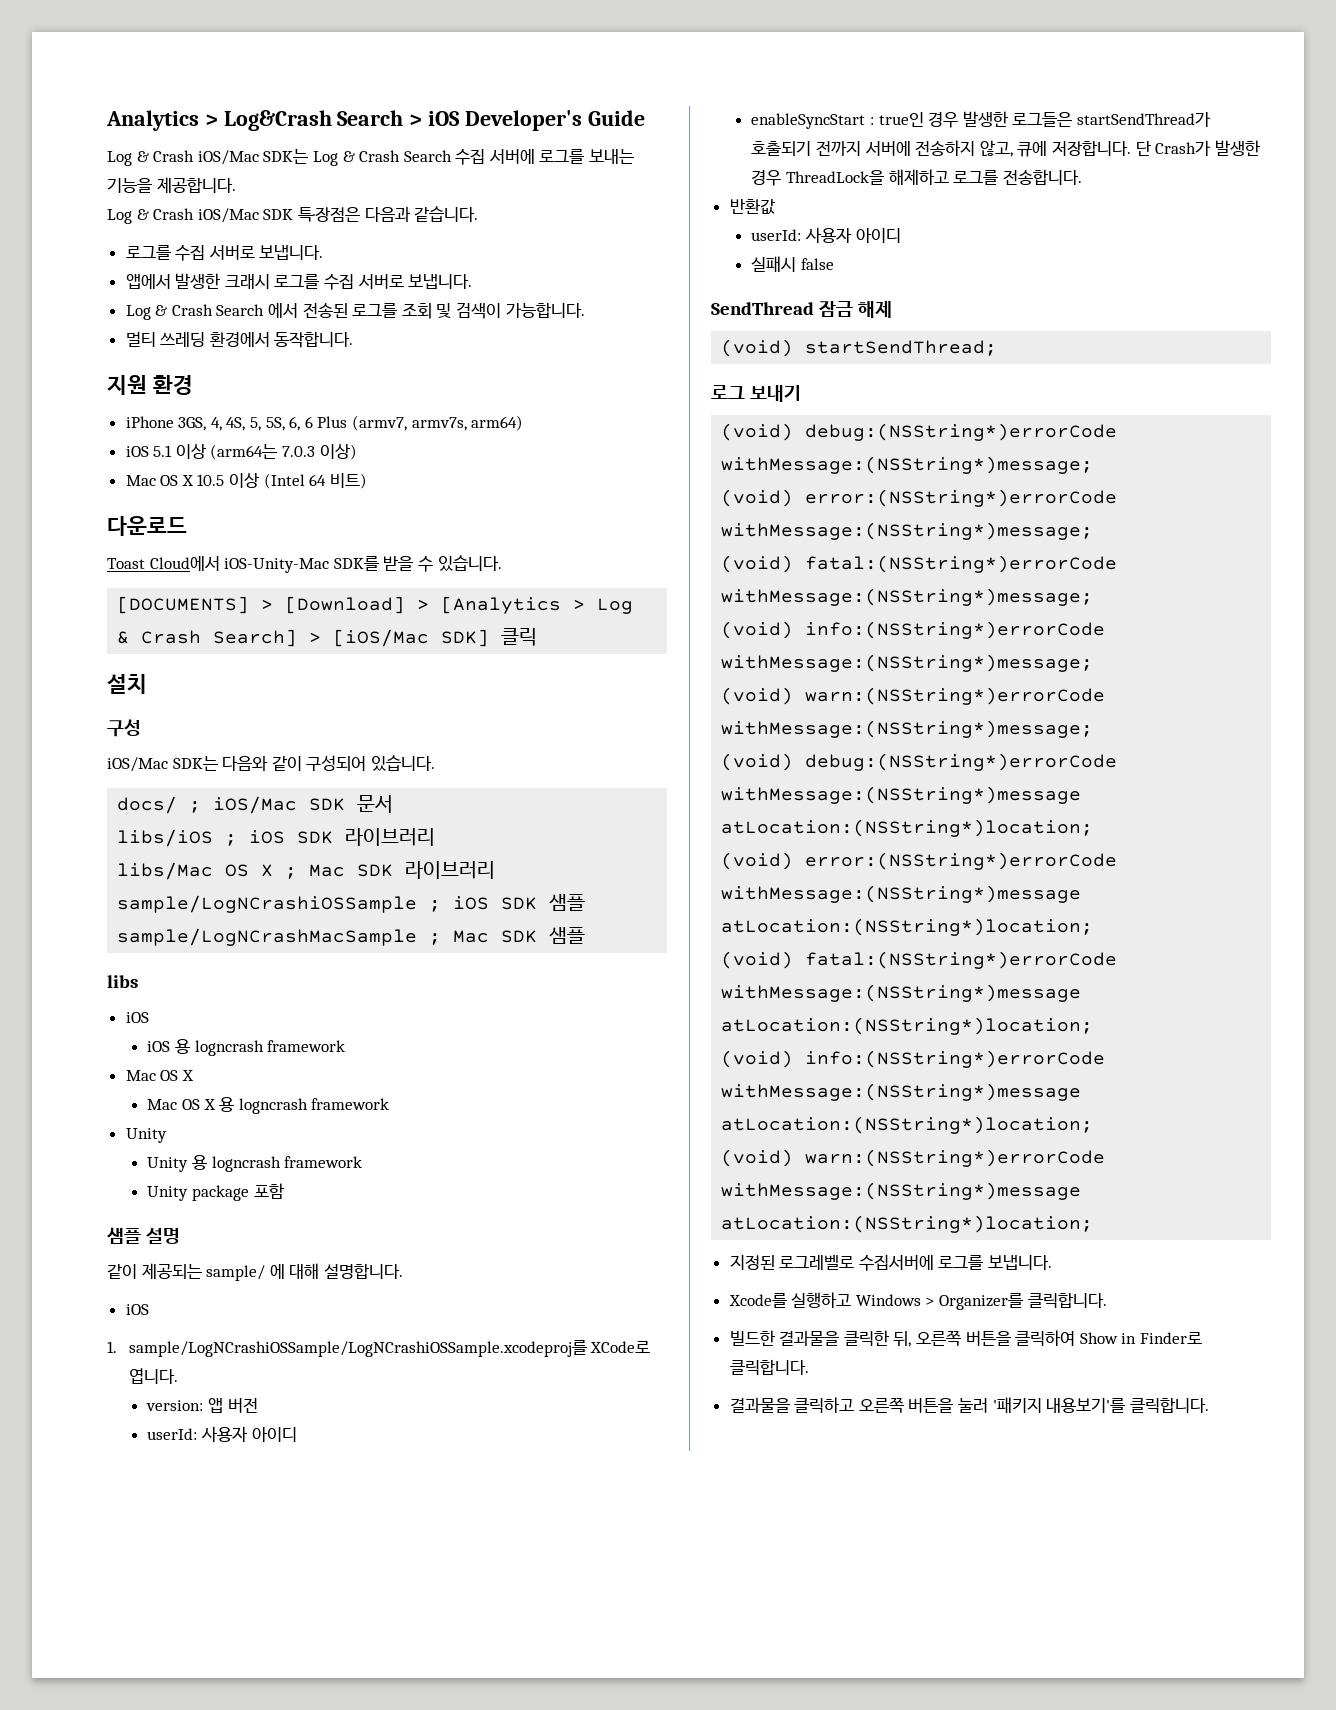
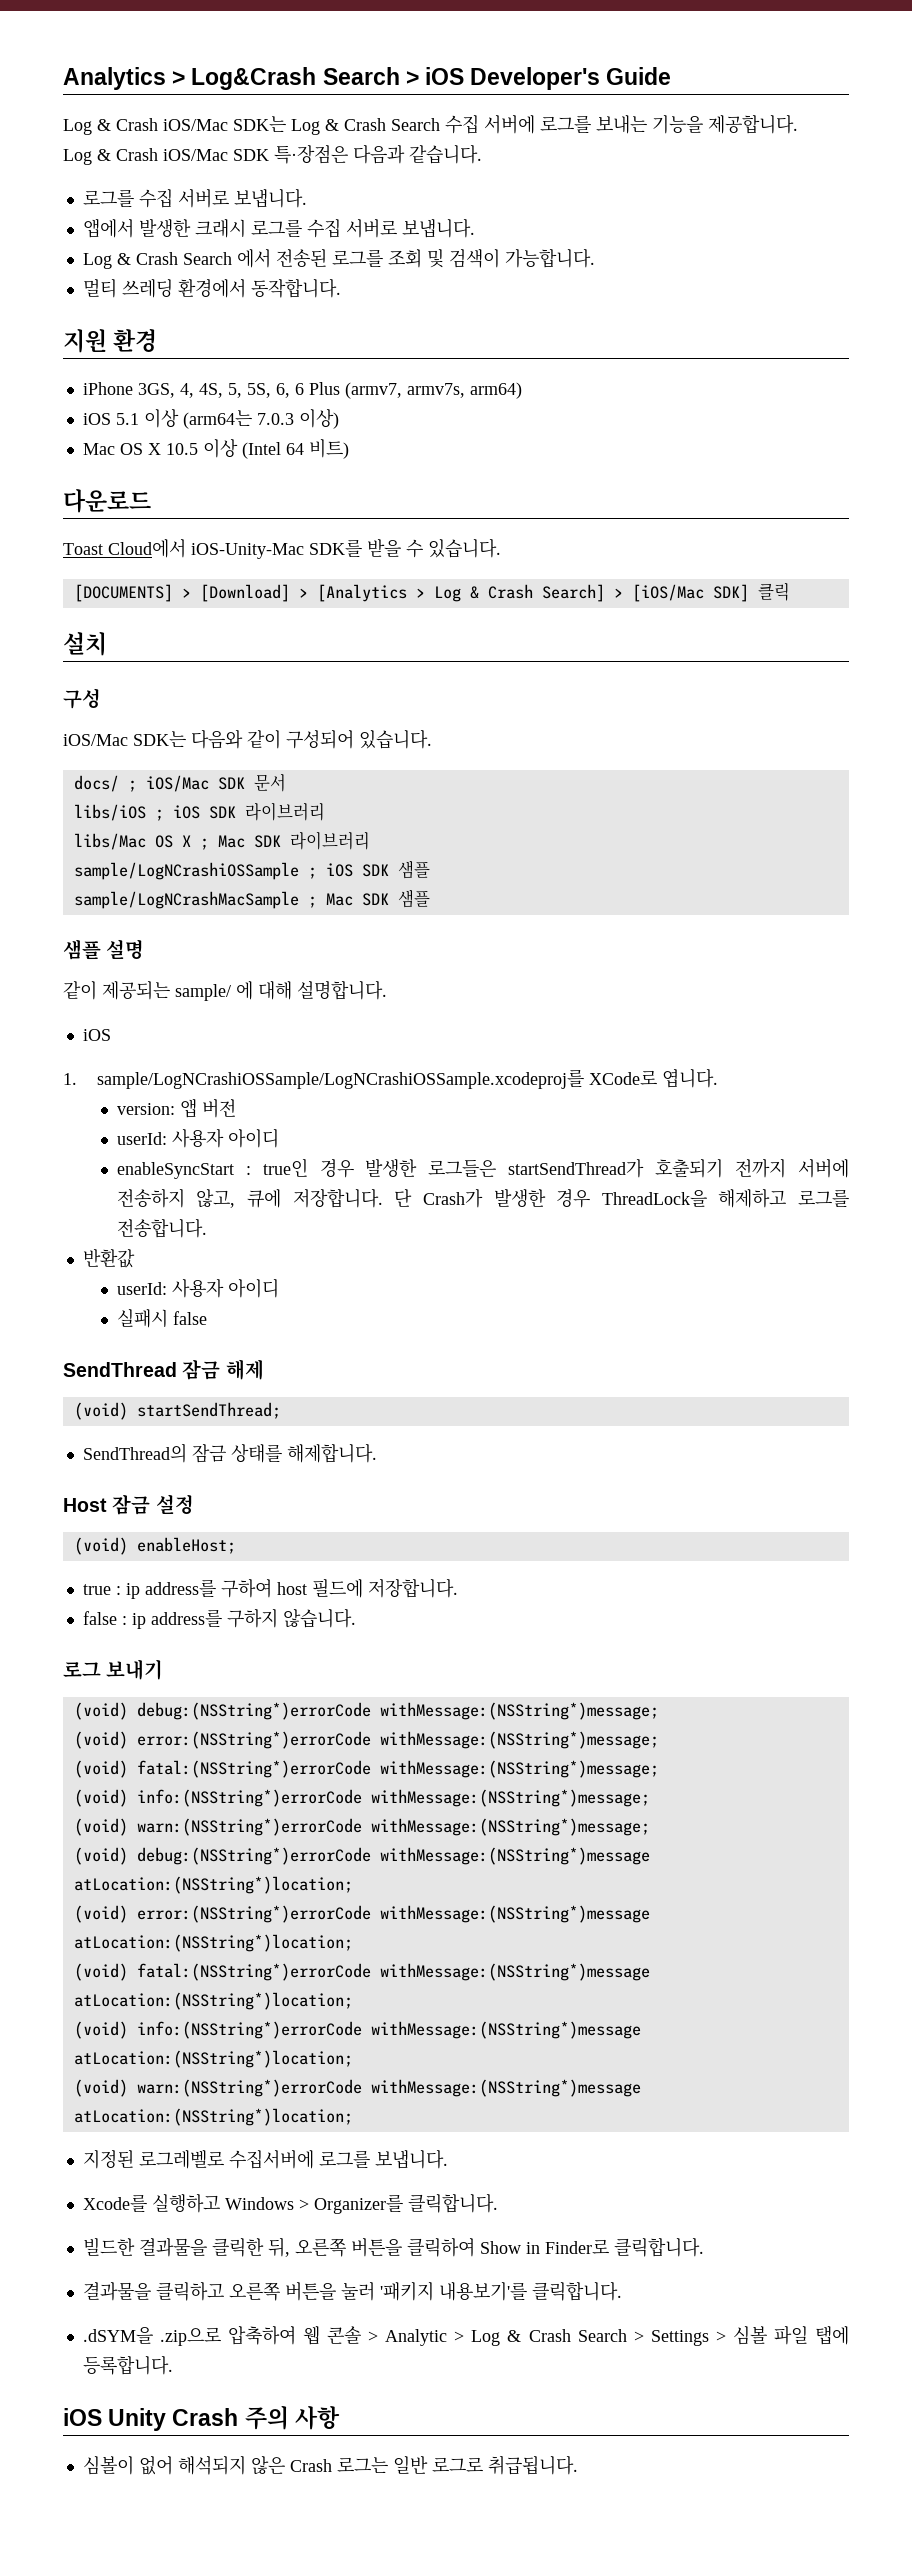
[107,975,138,988] [125,1012,149,1023] [147,1039,346,1056] [125,1070,194,1081] [147,1097,390,1114] [125,1128,167,1143] [147,1155,363,1172] [147,1183,284,1201] // libs // iOS // iOS 용 logncrash framework // Mac OS X // Mac OS X 용 logncrash framework // Unity // Unity 용 logncrash framework // Unity package 포함 -> (430, 898) none
(998, 348) none -> [82,1443,377,1463] [63,1494,194,1515] [73,1537,236,1555] [82,1578,458,1599] [82,1608,356,1629] // SendThread의 잠금 상태를 해제합니다. // Host 잠금 설정 // (void) enableHost; // true : ip address를 구하여 host 필드에 저장합니다. // false : ip address를 구하지 않습니다.
(1209, 1405) none -> [82,2325,850,2346] [82,2355,173,2375] [63,2406,340,2431] [82,2455,578,2475] // .dSYM을 .zip으로 압축하여 웹 콘솔 > Analytic > Log & Crash Search > Settings > 심볼 파일 탭에 등록합니다. // iOS Unity Crash 주의 사항 // 심볼이 없어 해석되지 않은 Crash 로그는 일반 로그로 취급됩니다.

